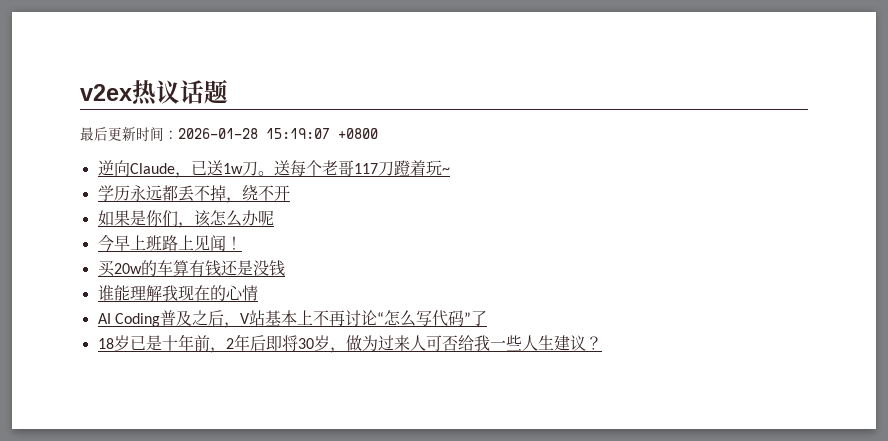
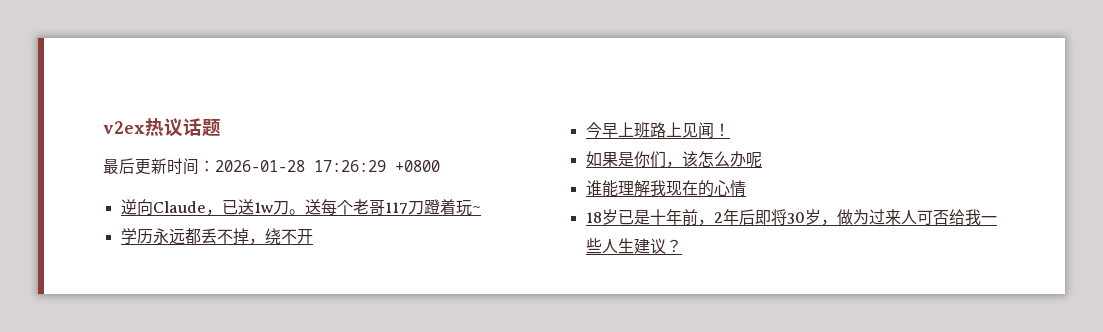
[266,128,330,139] 15:19:07 -> [314,160,386,172] 17:26:29
(290, 193) none -> [585,122,730,139] // 今早上班路上见闻！
[97,234,242,252] [97,260,285,277] // 今早上班路上见闻！ // 买20w的车算有钱还是没钱 -> (762, 160) none
[97,310,487,328] // AI Coding普及之后，V站基本上不再讨论“怎么写代码”了 -> (746, 188) none

